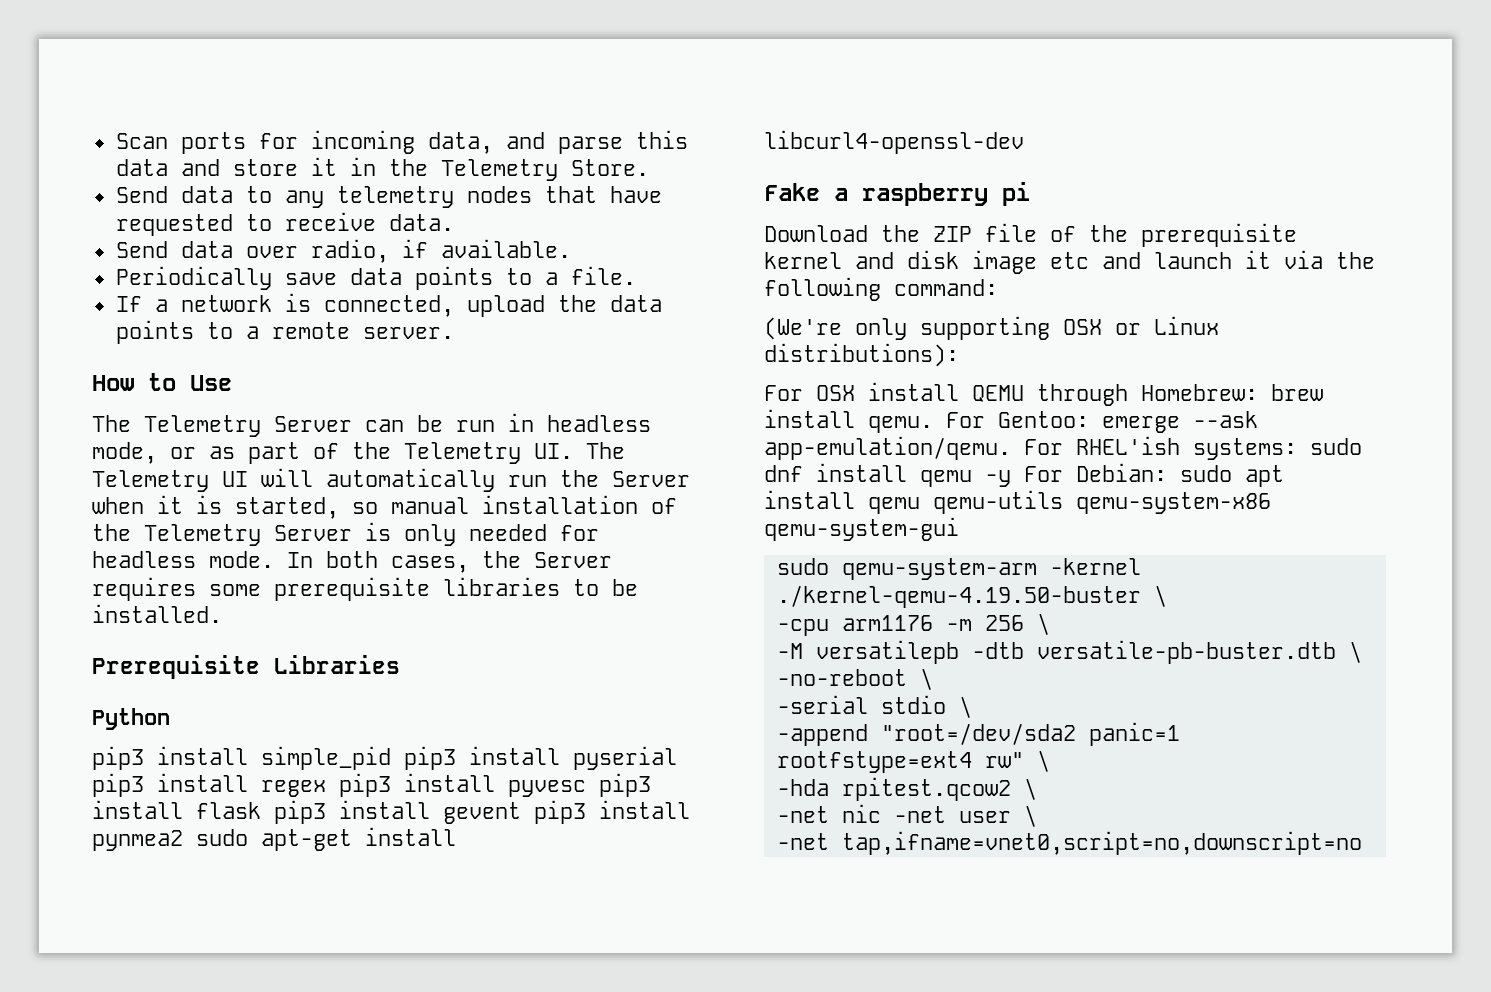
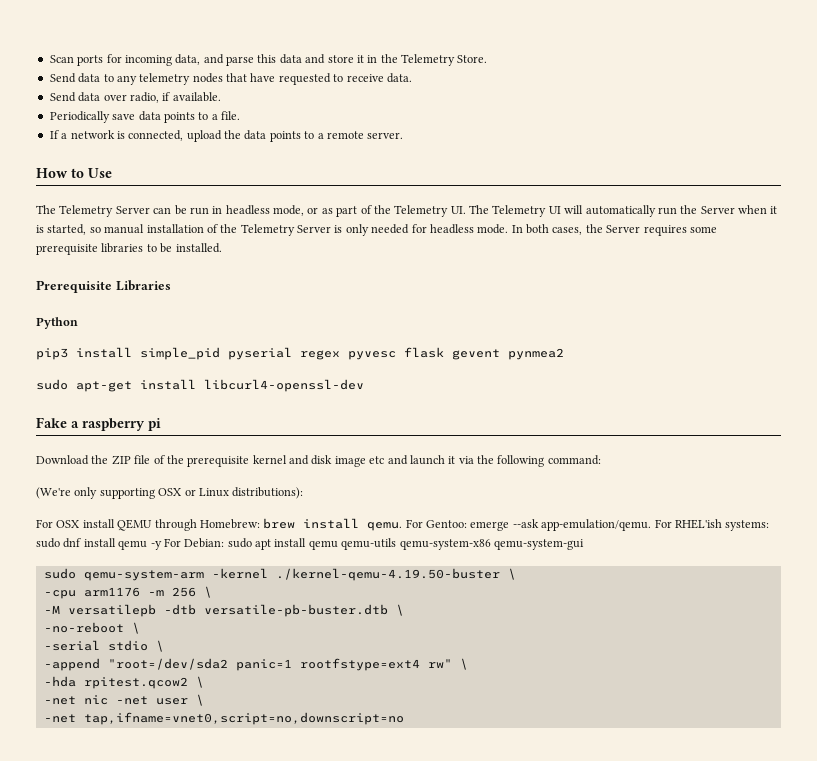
[404,746,677,770] [92,773,651,797] [92,800,690,824] pip3 install pyserial pip3 install regex pip3 install pyvesc pip3 install flask pip3 install gevent pip3 install -> [228,347,500,360] pyserial regex pyvesc flask gevent
(183, 840) none -> (564, 354) //

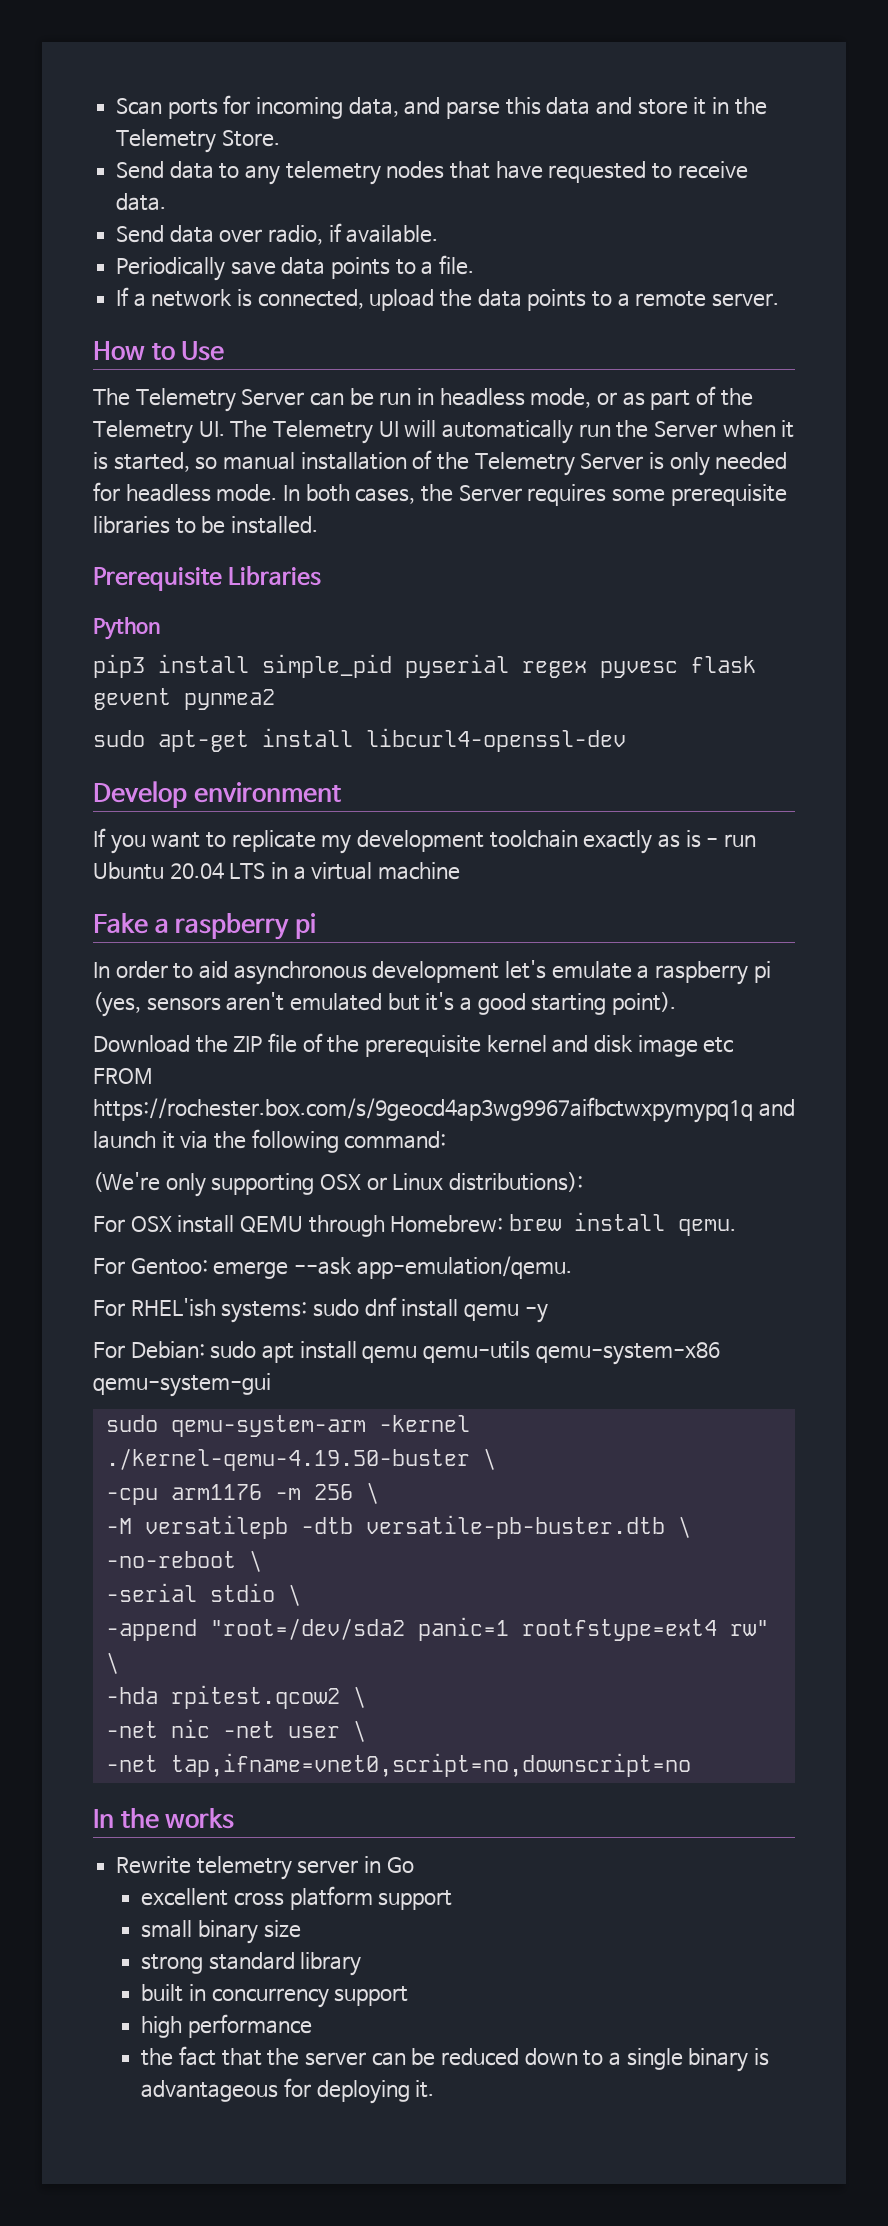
[36,417,161,431] Fake a raspberry pi -> [93,781,341,808] [93,828,756,854] [93,862,460,880] [93,913,316,940] [93,960,771,985] [93,992,676,1017] Develop environment // If you want to replicate my development toolchain exactly as is - run Ubuntu 20.04 LTS in a virtual machine // Fake a raspberry pi // In order to aid asynchronous development let's emulate a raspberry pi (yes, sensors aren't emulated but it's a good starting point).
(385, 460) none -> [93,1068,153,1084] [93,1097,753,1123] FROM https://rochester.box.com/s/9geocd4ap3wg9967aifbctwxpymypq1q
(403, 526) none -> (736, 1227) //
(652, 525) none -> (572, 1267) //
(162, 545) none -> (548, 1313) //
(404, 718) none -> [93,1808,235,1829] [116,1856,414,1880] [141,1886,453,1910] [141,1920,301,1944] [141,1952,362,1976] [141,1984,409,2008] [141,2014,312,2038] [141,2046,769,2072] [141,2078,435,2104] // In the works // Rewrite telemetry server in Go // excellent cross platform support // small binary size // strong standard library // built in concurrency support // high performance // the fact that the server can be reduced down to a single binary is advantageous for deploying it.

